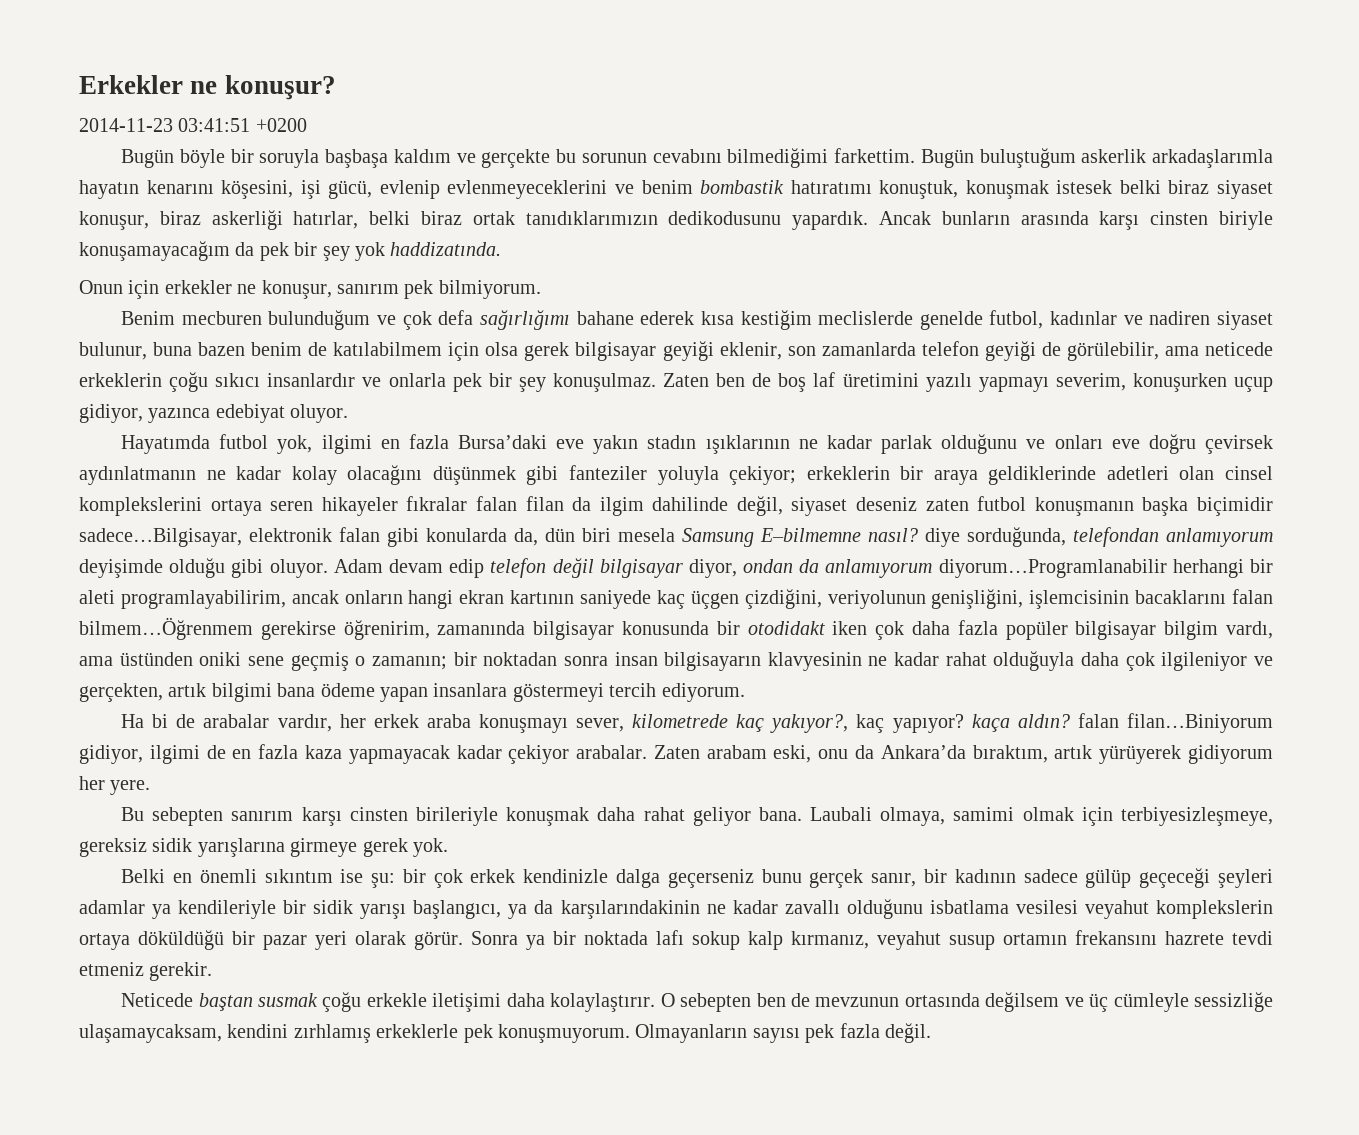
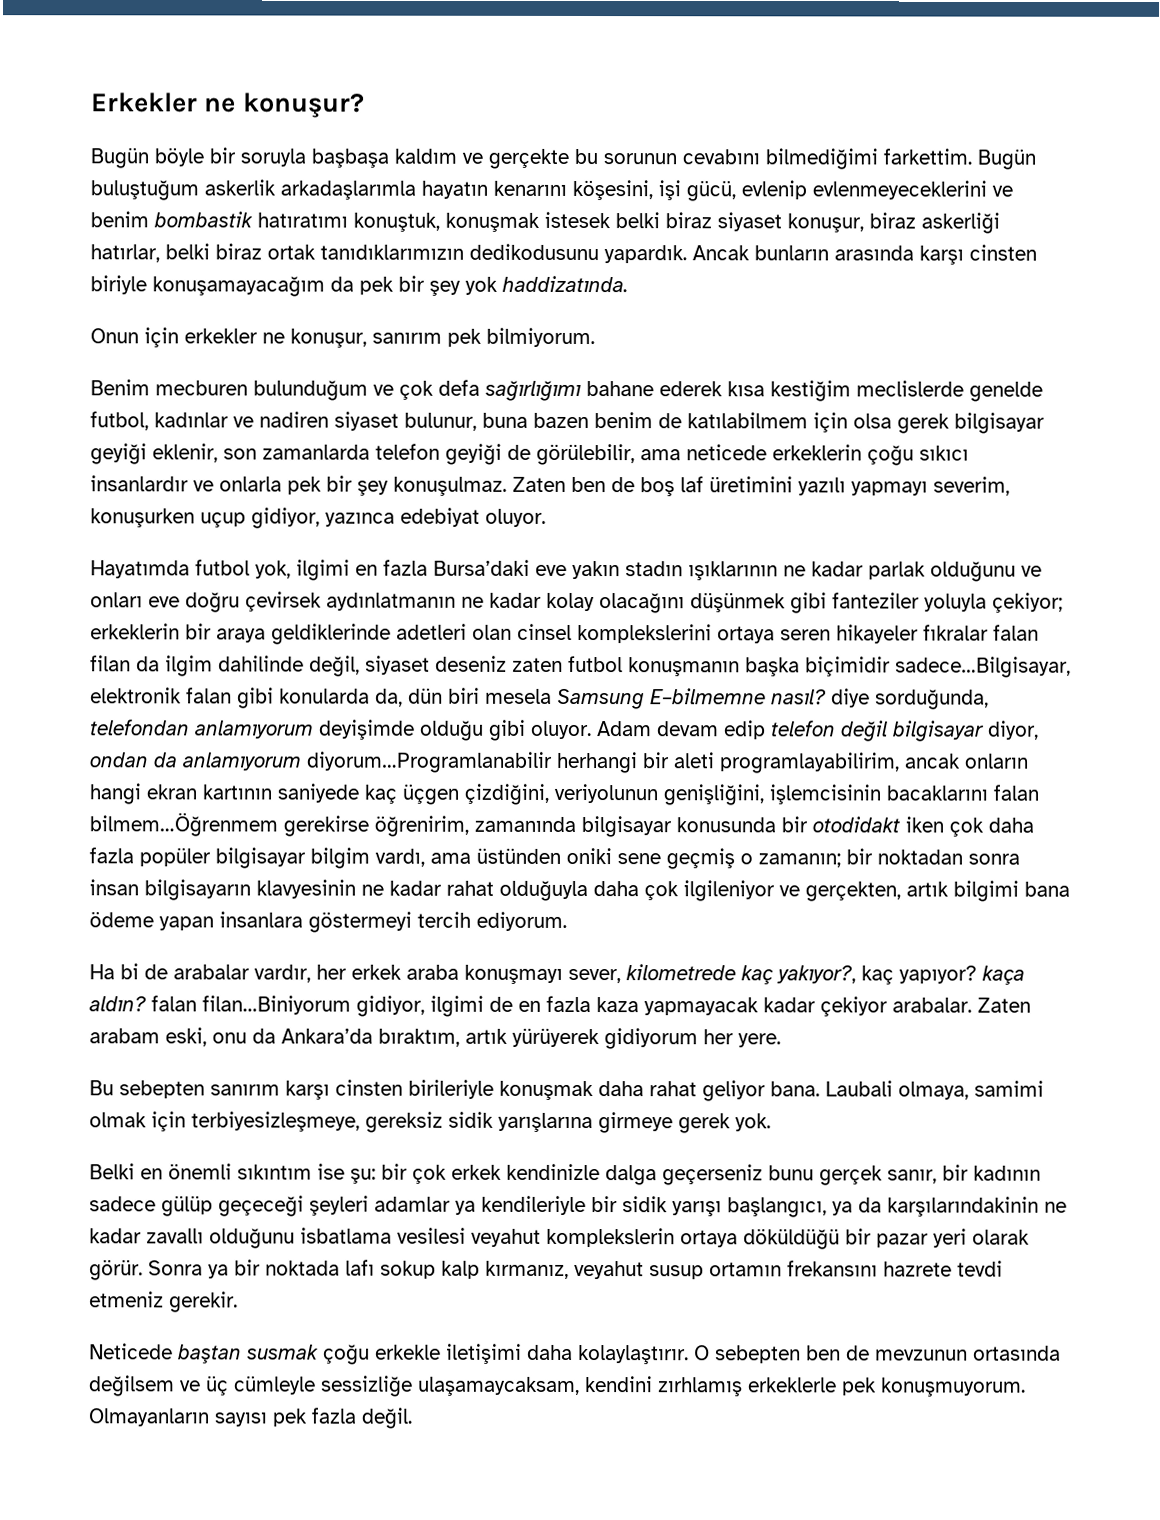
[79,118,307,132] // 2014-11-23 03:41:51 +0200 -> (365, 105) none

